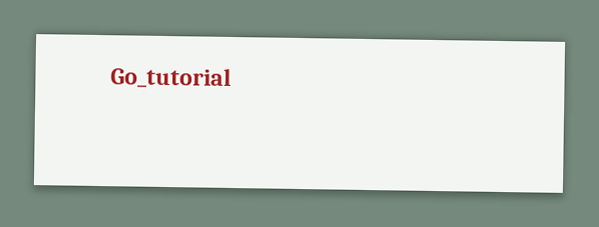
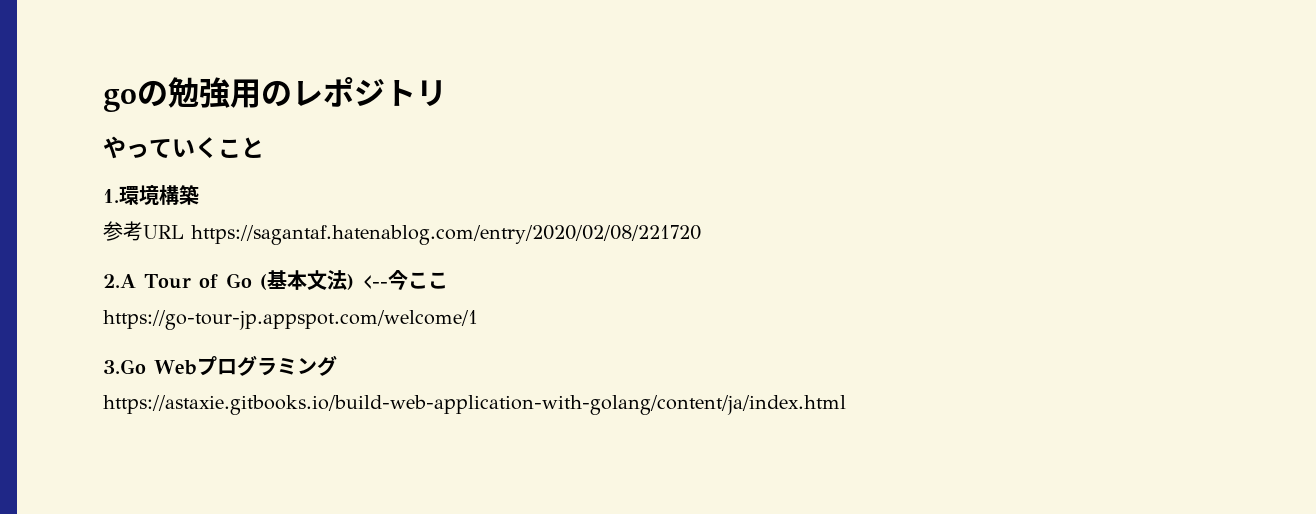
[110,67,231,89] Go_tutorial -> [103,77,447,112] [103,136,264,159] [103,185,199,205] [103,221,701,245] [103,270,448,290] [103,310,478,330] [103,355,337,376] [103,395,846,415] goの勉強用のレポジトリ // やっていくこと // 1.環境構築 // 参考URL https://sagantaf.hatenablog.com/entry/2020/02/08/221720 // 2.A Tour of Go (基本文法) <--今ここ // https://go-tour-jp.appspot.com/welcome/1 // 3.Go Webプログラミング // https://astaxie.gitbooks.io/build-web-application-with-golang/content/ja/index.html

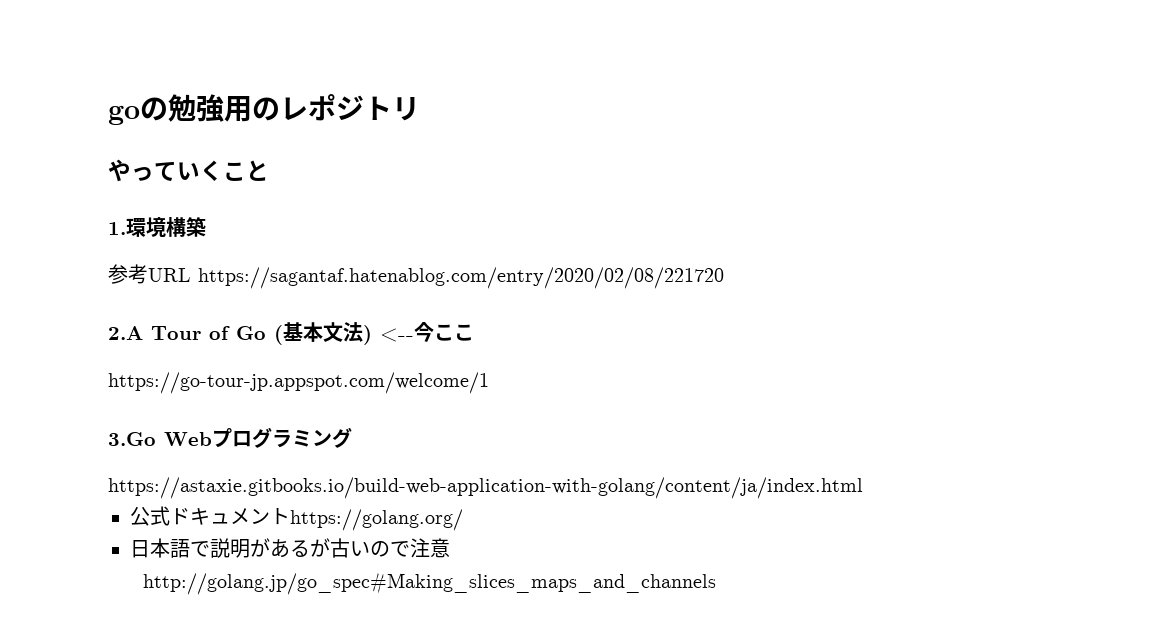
(846, 405) none -> [130,506,463,531] [130,538,450,558] [143,572,717,595] // 公式ドキュメントhttps://golang.org/ // 日本語で説明があるが古いので注意 // http://golang.jp/go_spec#Making_slices_maps_and_channels

